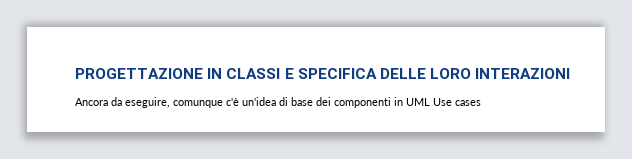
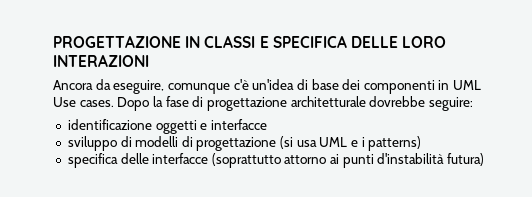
[455,100,481,106] cases -> [79,96,473,111] [67,119,267,134] [67,136,422,151] [67,153,485,168] cases. Dopo la fase di progettazione architetturale dovrebbe seguire: // identificazione oggetti e interfacce // sviluppo di modelli di progettazione (si usa UML e i patterns) // specifica delle interfacce (soprattutto attorno ai punti d'instabilità futura)

